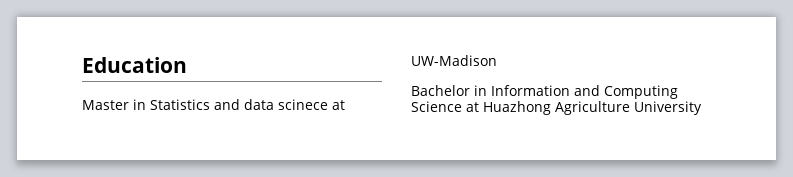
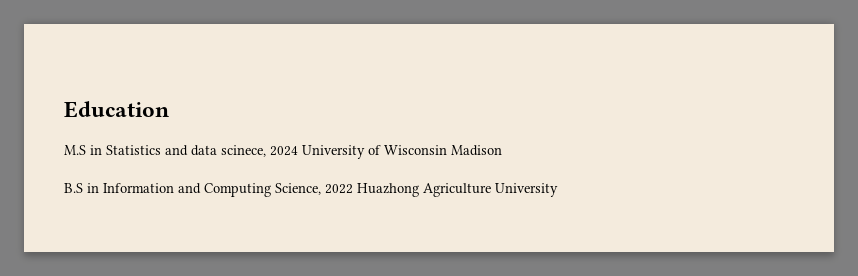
[82,100,129,110] Master -> [64,145,86,155] M.S
[278,99,345,110] [411,55,497,66] [411,85,470,96] scinece at UW-Madison // Bachelor -> [221,145,502,159] [64,183,83,193] scinece, 2024 University of Wisconsin Madison // B.S
[411,101,479,112] Science at -> [275,183,353,195] Science, 2022

